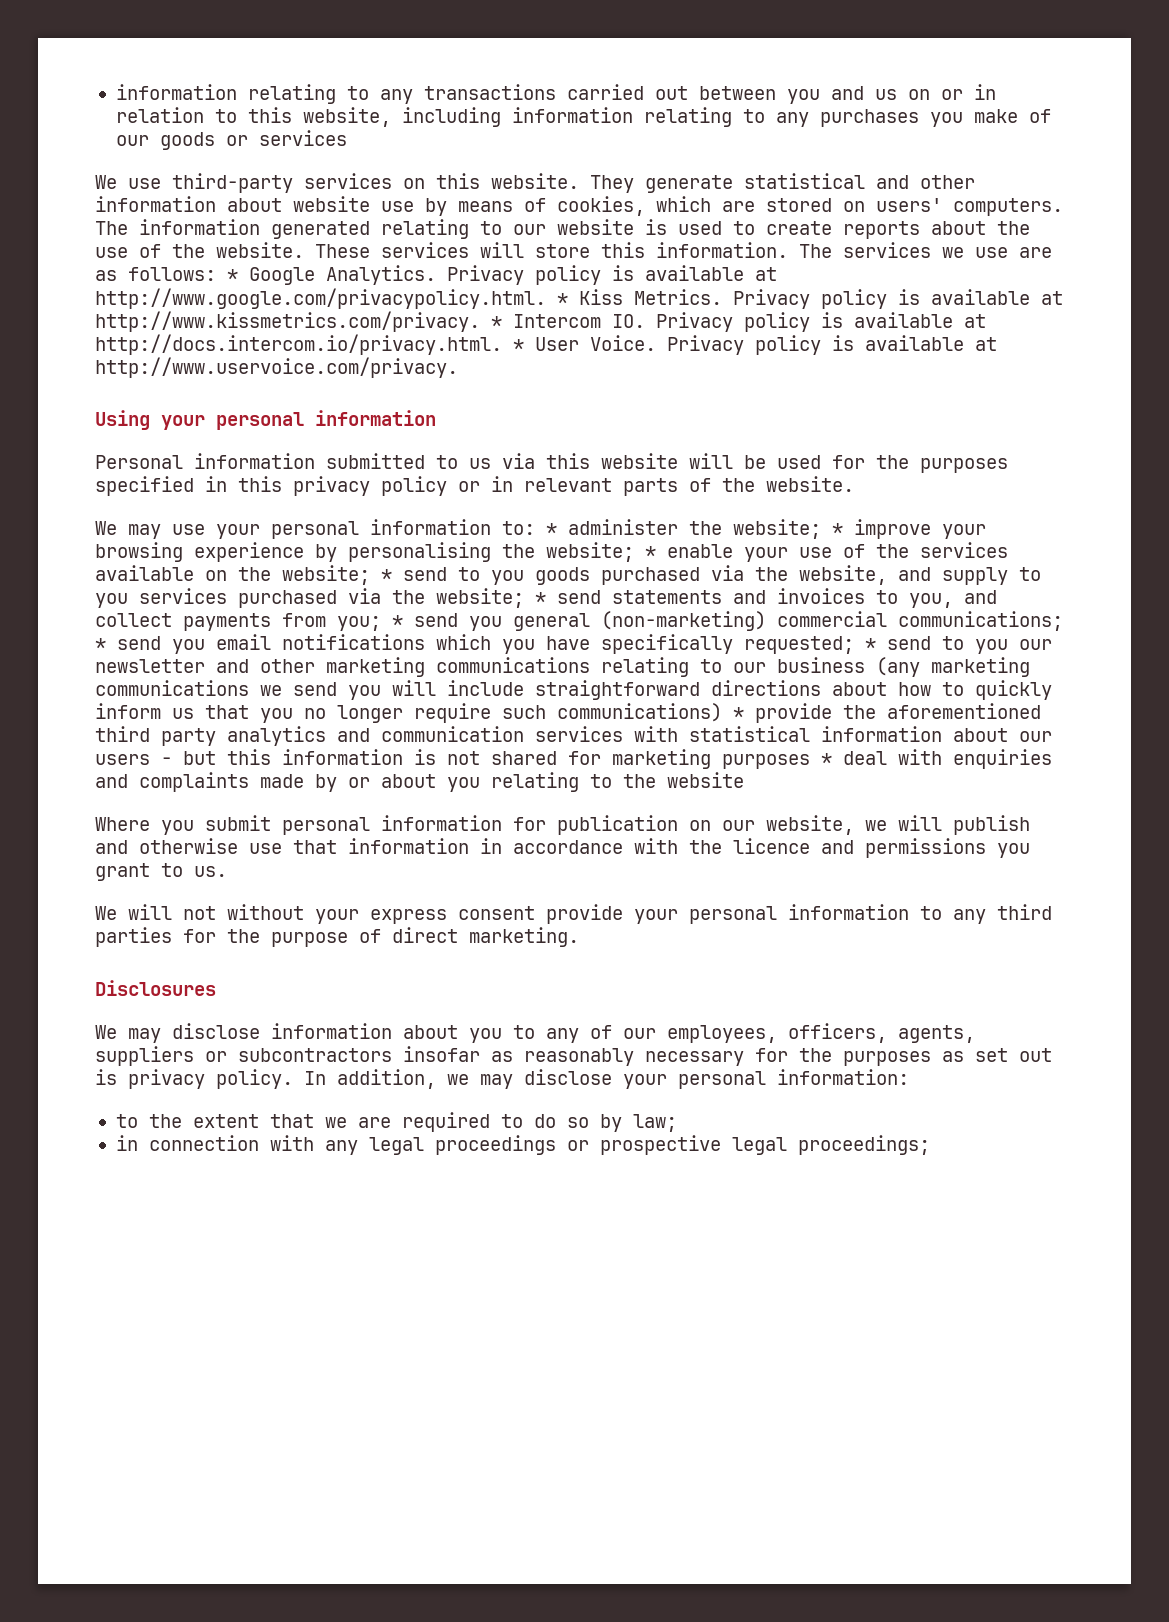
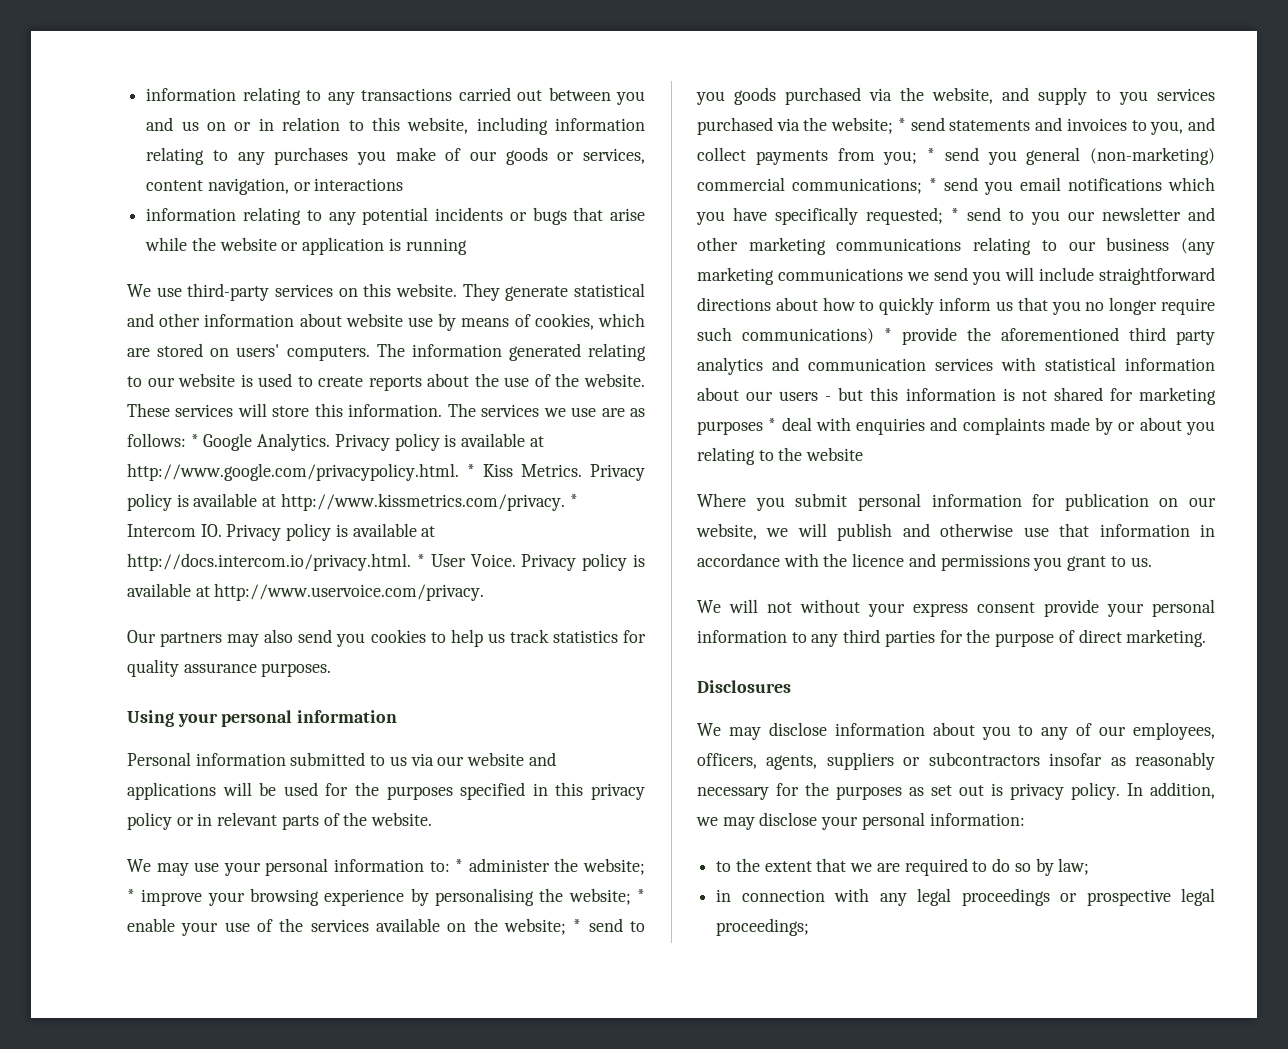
[258,130,347,146] services -> [583,148,646,164] [146,178,404,195] [146,207,645,225] [145,237,467,255] services, content navigation, or interactions // information relating to any potential incidents or bugs that arise while the website or application is running
(458, 367) none -> [127,629,646,647] [127,659,332,677] // Our partners may also send you cookies to help us track statistics for quality assurance purposes.
[546,453,678,469] this website -> [437,752,556,766] [127,782,216,800] our website and applications

